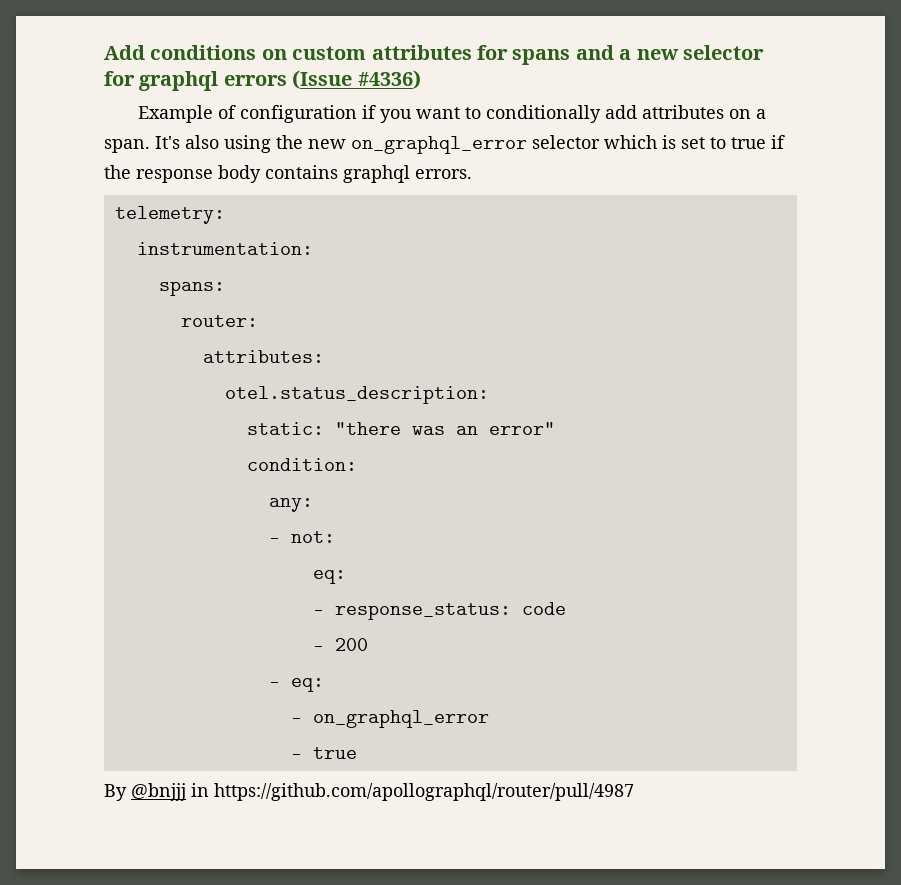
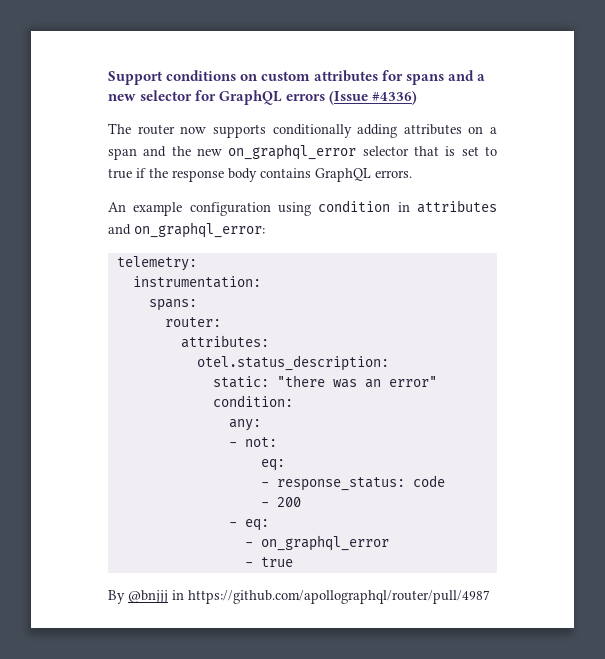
[104,45,145,60] Add -> [108,71,163,85] Support
[139,71,219,91] graphql -> [219,90,283,105] GraphQL
[138,105,767,123] [104,135,271,153] Example of configuration if you want to conditionally add attributes on a span. It's also using -> [108,123,497,138] [108,146,167,160] The router now supports conditionally adding attributes on a span and
[604,135,657,149] which -> [413,146,439,156] that
[343,165,410,183] graphql -> [315,168,371,182] GraphQL
(472, 174) none -> [108,200,497,216] [108,222,265,238] // An example configuration using condition in attributes and on_graphql_error:

